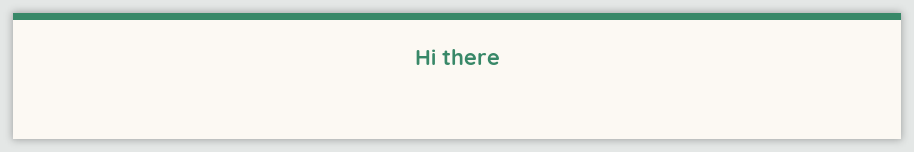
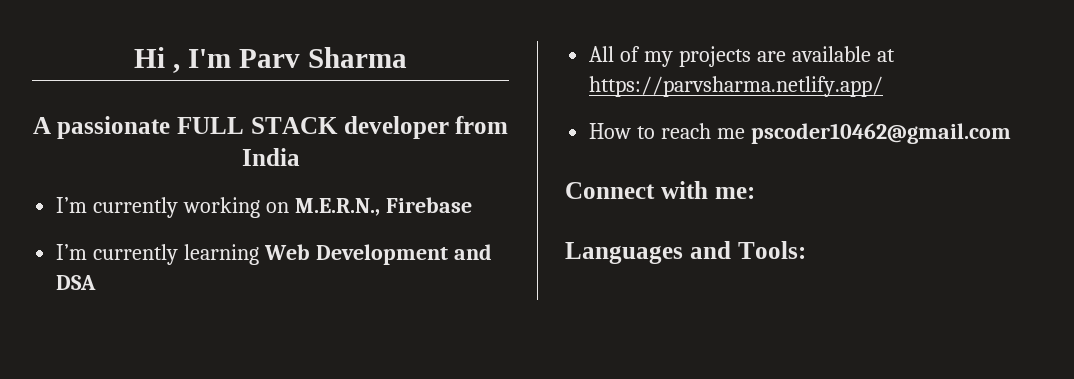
[441,49,500,65] there -> [173,47,407,73] [32,116,509,139] [241,148,300,166] [56,197,472,218] [56,244,492,265] [56,275,97,290] [589,46,895,67] [589,76,884,97] [589,123,1011,144] [565,181,755,199] [565,241,806,264] , I'm Parv Sharma // A passionate FULL STACK developer from India // I’m currently working on M.E.R.N., Firebase // I’m currently learning Web Development and DSA // All of my projects are available at https://parvsharma.netlify.app/ // How to reach me pscoder10462@gmail.com // Connect with me: // Languages and Tools:

